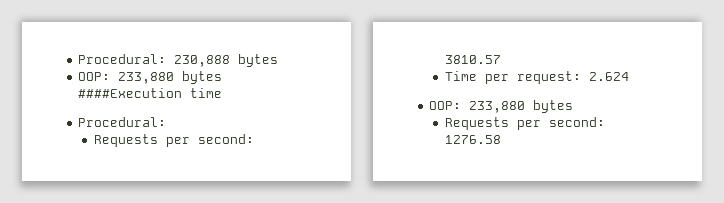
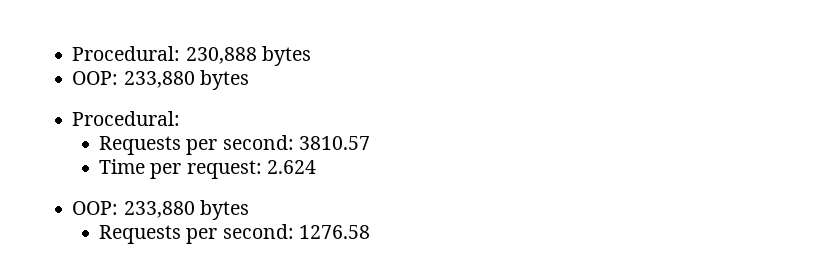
[78,88,223,98] ####Execution time -> (249, 80) none

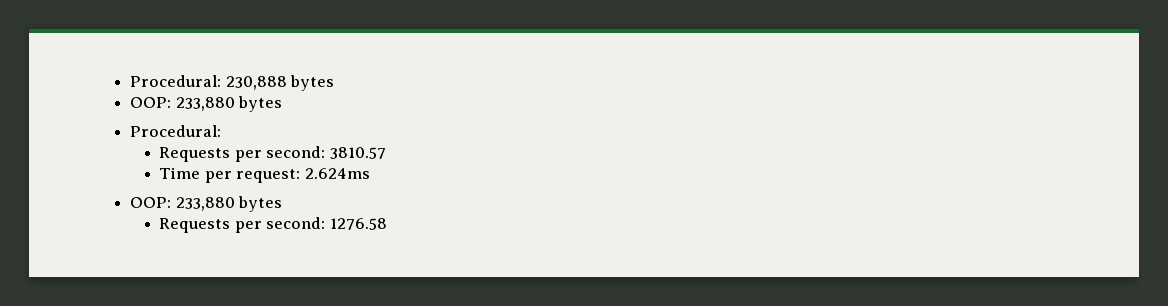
[266,160,316,174] 2.624 -> [304,168,370,179] 2.624ms

